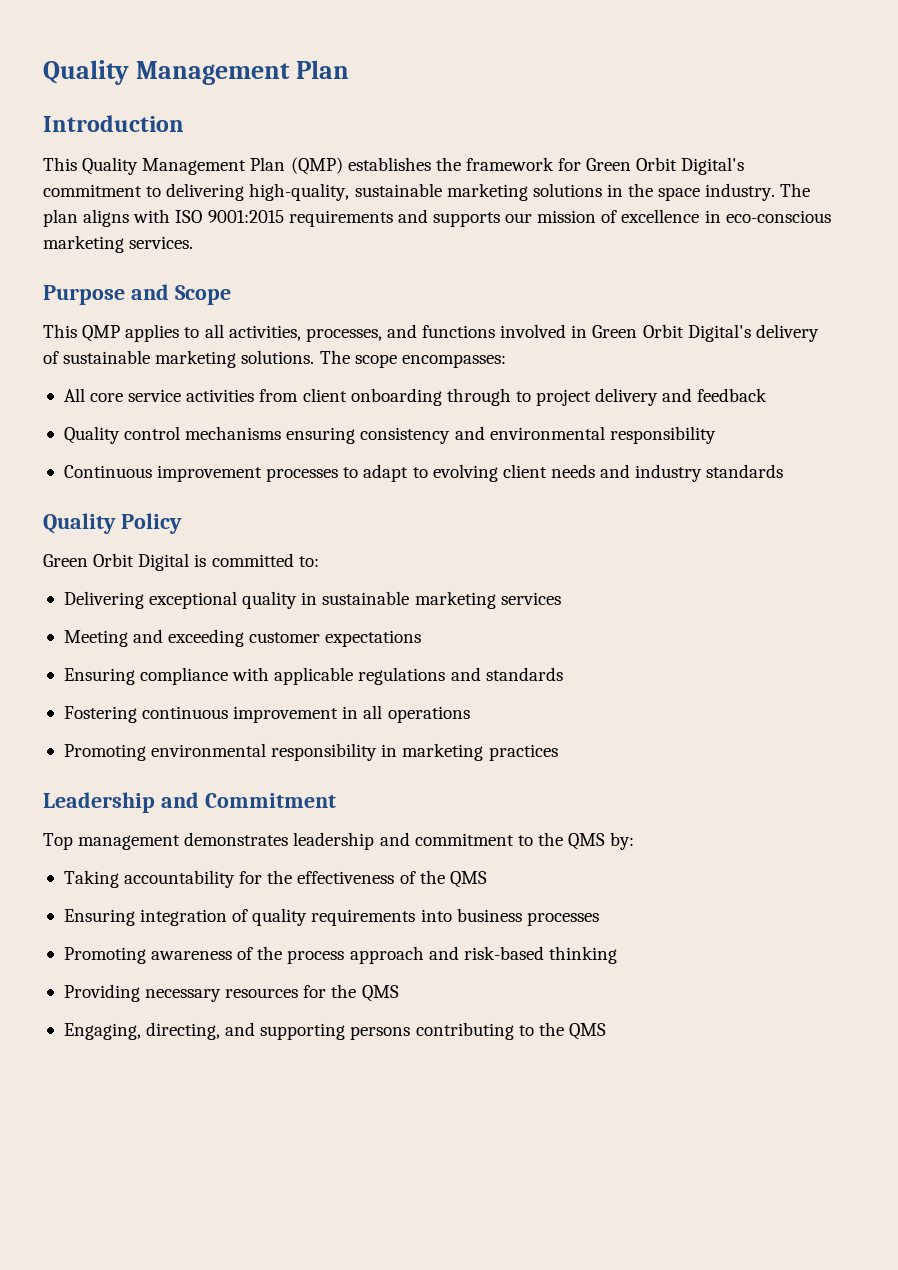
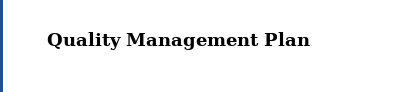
[43,60,350,85] [43,115,184,132] [43,157,745,175] [43,183,811,201] [43,209,831,227] [43,235,194,253] [43,284,231,305] [43,324,819,342] [43,350,506,368] [63,388,768,406] [63,426,716,444] [63,464,784,482] [43,513,182,534] [43,553,319,571] [63,591,561,609] [63,629,422,647] [63,667,563,685] [63,705,470,723] [63,743,558,761] [43,792,336,813] [43,832,635,850] [63,870,487,888] [63,908,599,926] [63,946,617,964] [63,984,399,1002] [63,1022,606,1040] Quality Management Plan // Introduction // This Quality Management Plan (QMP) establishes the framework for Green Orbit Digital's commitment to delivering high-quality, sustainable marketing solutions in the space industry. The plan aligns with ISO 9001:2015 requirements and supports our mission of excellence in eco-conscious marketing services. // Purpose and Scope // This QMP applies to all activities, processes, and functions involved in Green Orbit Digital's delivery of sustainable marketing solutions. The scope encompasses: // All core service activities from client onboarding through to project delivery and feedback // Quality control mechanisms ensuring consistency and environmental responsibility // Continuous improvement processes to adapt to evolving client needs and industry standards // Quality Policy // Green Orbit Digital is committed to: // Delivering exceptional quality in sustainable marketing services // Meeting and exceeding customer expectations // Ensuring compliance with applicable regulations and standards // Fostering continuous improvement in all operations // Promoting environmental responsibility in marketing practices // Leadership and Commitment // Top management demonstrates leadership and commitment to the QMS by: // Taking accountability for the effectiveness of the QMS // Ensuring integration of quality requirements into business processes // Promoting awareness of the process approach and risk-based thinking // Providing necessary resources for the QMS // Engaging, directing, and supporting persons contributing to the QMS -> [47,32,310,50] Quality Management Plan

